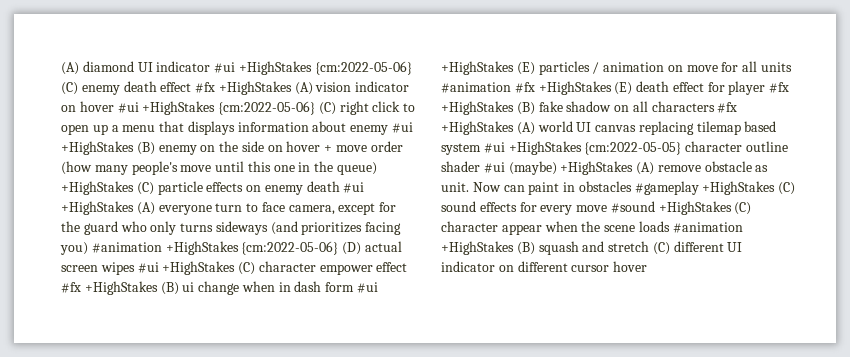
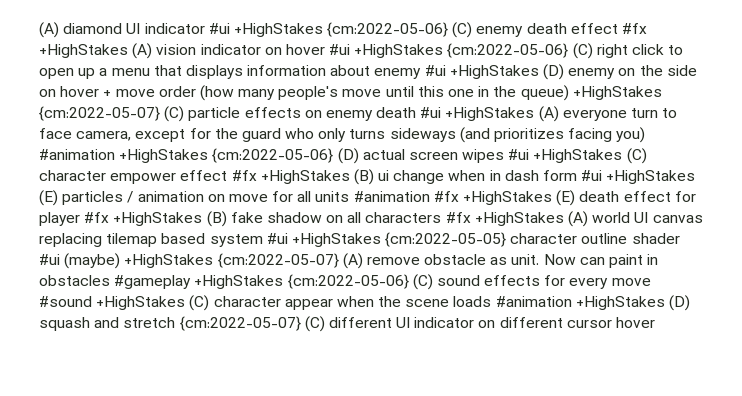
[136,142,155,155] (B) -> [543,64,565,80] (D)
(134, 188) none -> [39,106,160,121] {cm:2022-05-07}
(634, 168) none -> [217,253,339,268] {cm:2022-05-07}
(776, 188) none -> [287,274,409,289] {cm:2022-05-06}
[516,242,535,255] (B) -> [669,295,691,311] (D)
(650, 246) none -> [179,316,301,331] {cm:2022-05-07}

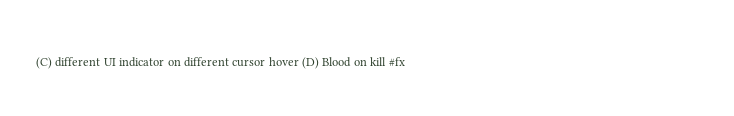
[39,22,648,38] [39,43,684,59] [39,64,697,80] [39,85,662,101] [39,106,678,122] [39,127,646,143] [39,148,647,164] [39,169,696,185] [39,190,696,206] [39,211,703,227] [39,232,680,247] [39,253,659,269] [39,274,651,290] [39,295,691,311] [39,316,301,331] (A) diamond UI indicator #ui +HighStakes {cm:2022-05-06} (C) enemy death effect #fx +HighStakes (A) vision indicator on hover #ui +HighStakes {cm:2022-05-06} (C) right click to open up a menu that displays information about enemy #ui +HighStakes (D) enemy on the side on hover + move order (how many people's move until this one in the queue) +HighStakes {cm:2022-05-07} (C) particle effects on enemy death #ui +HighStakes (A) everyone turn to face camera, except for the guard who only turns sideways (and prioritizes facing you) #animation +HighStakes {cm:2022-05-06} (D) actual screen wipes #ui +HighStakes (C) character empower effect #fx +HighStakes (B) ui change when in dash form #ui +HighStakes (E) particles / animation on move for all units #animation #fx +HighStakes (E) death effect for player #fx +HighStakes (B) fake shadow on all characters #fx +HighStakes (A) world UI canvas replacing tilemap based system #ui +HighStakes {cm:2022-05-05} character outline shader #ui (maybe) +HighStakes {cm:2022-05-07} (A) remove obstacle as unit. Now can paint in obstacles #gameplay +HighStakes {cm:2022-05-06} (C) sound effects for every move #sound +HighStakes (C) character appear when the scene loads #animation +HighStakes (D) squash and stretch {cm:2022-05-07} -> (36, 63) none
(656, 322) none -> [302,57,405,69] (D) Blood on kill #fx

